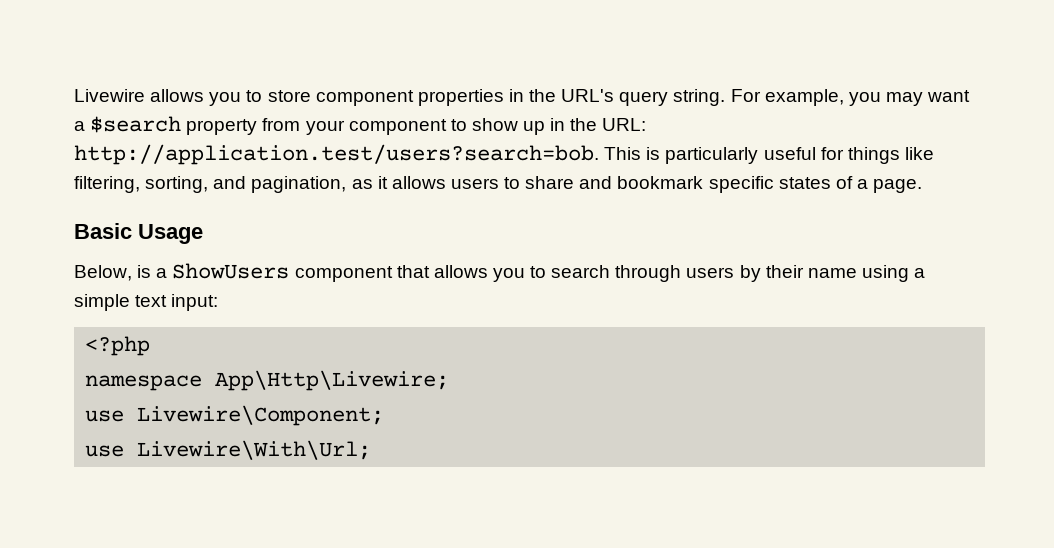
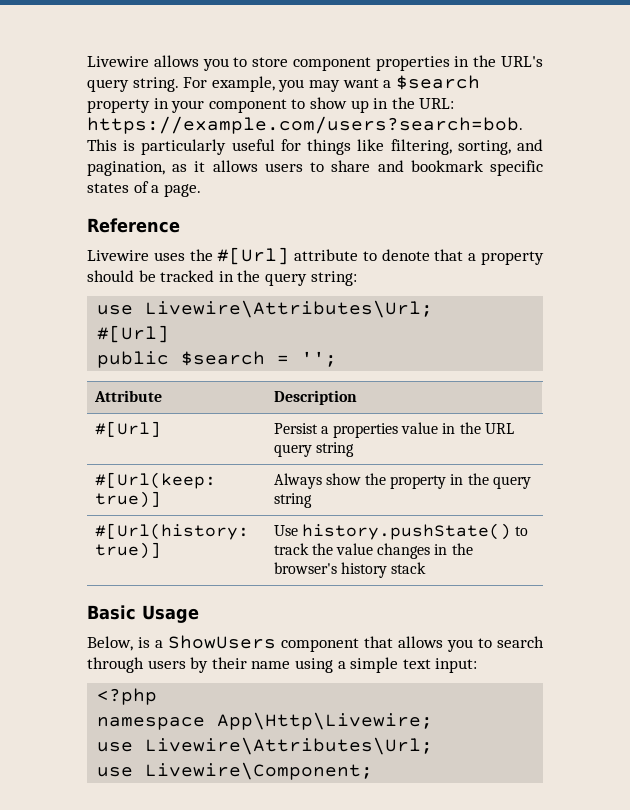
[262,118,301,131] from -> [153,98,169,109] in
[74,144,599,165] http://application.test/users?search=bob. -> [87,116,523,134] https://example.com/users?search=bob.
(923, 186) none -> [87,218,180,233] [87,247,544,265] [87,270,357,286] [97,300,434,318] [97,325,170,343] [97,351,338,368] [93,390,162,402] [273,390,357,405] [94,421,161,437] [273,422,514,438] [273,442,354,457] [94,472,216,489] [94,491,161,508] [273,473,531,489] [273,493,312,508] [94,523,249,540] [94,542,161,559] [273,523,529,540] [273,543,473,559] [273,562,427,578] // Reference // Livewire uses the #[Url] attribute to denote that a property should be tracked in the query string: // use Livewire\Attributes\Url; // #[Url] // public $search = ''; // Attribute | Description // #[Url] | Persist a properties value in the URL query string // #[Url(keep: true)] | Always show the property in the query string // #[Url(history: true)] | Use history.pushState() to track the value changes in the browser's history stack
[137,405,385,426] [85,440,372,460] Livewire\Component; // use Livewire\With\Url; -> [145,737,434,755] [97,762,374,780] Livewire\Attributes\Url; // use Livewire\Component;

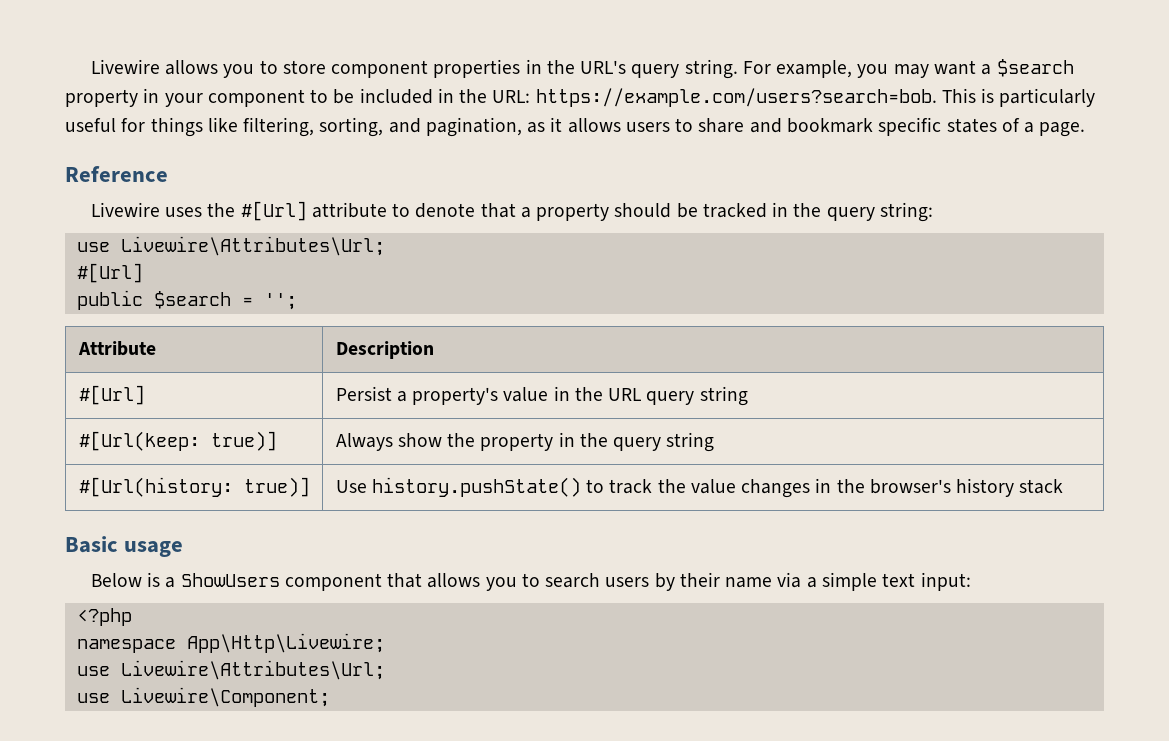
[309,97,369,113] show up -> [333,88,433,104] be included
[333,423,399,438] properties -> [412,387,499,405] property's
[142,605,199,623] [87,636,133,651] Usage // Below, -> [124,541,184,557] [90,573,142,587] usage // Below
[87,657,144,673] through -> (601, 580) none
[294,658,333,673] using -> [777,572,802,588] via

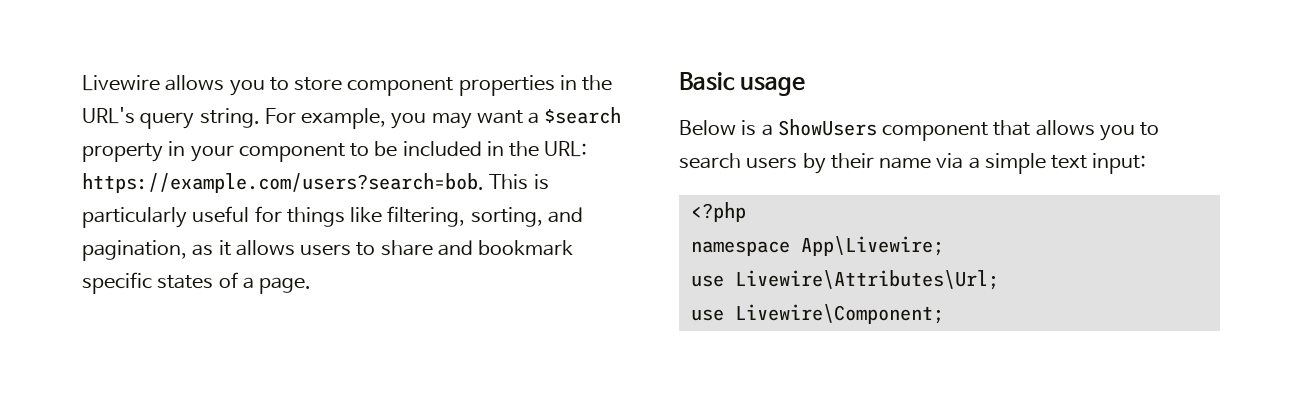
[65,166,168,182] [90,201,933,222] [76,236,385,256] [76,263,143,283] [76,290,297,310] [77,341,156,356] [335,341,434,359] [78,385,145,405] [335,386,748,406] [78,431,277,451] [335,432,715,452] [78,477,310,497] [335,477,1064,498] // Reference // Livewire uses the #[Url] attribute to denote that a property should be tracked in the query string: // use Livewire\Attributes\Url; // #[Url] // public $search = ''; // Attribute | Description // #[Url] | Persist a property's value in the URL query string // #[Url(keep: true)] | Always show the property in the query string // #[Url(history: true)] | Use history.pushState() to track the value changes in the browser's history stack -> (312, 285) none
[186,633,385,653] App\Http\Livewire; -> [800,236,944,256] App\Livewire;

